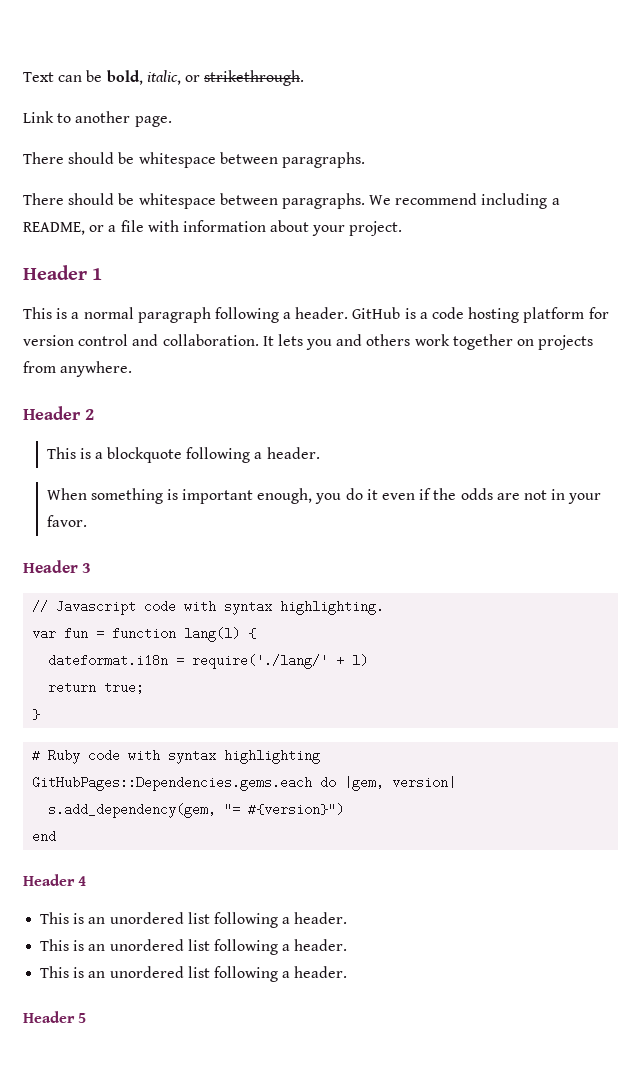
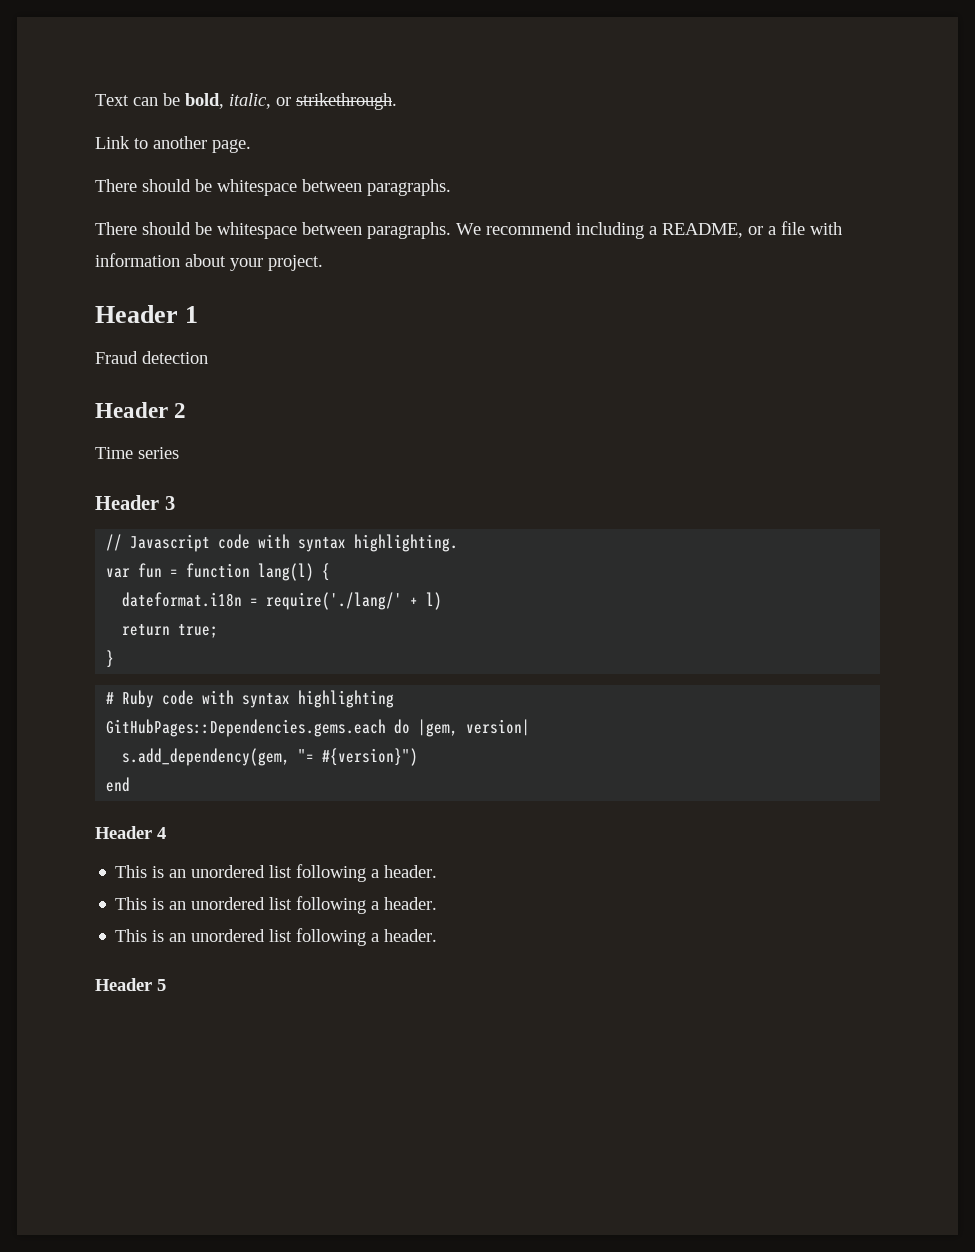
[23,307,609,323] [23,334,594,350] [23,361,133,377] [23,406,94,420] [46,447,320,463] [46,488,602,504] [46,515,87,527] This is a normal paragraph following a header. GitHub is a code hosting platform for version control and collaboration. It lets you and others work together on projects from anywhere. // Header 2 // This is a blockquote following a header. // When something is important enough, you do it even if the odds are not in your favor. -> [95,351,208,364] [95,402,187,418] [95,447,179,459] Fraud detection // Header 2 // Time series

